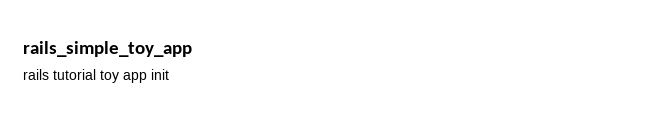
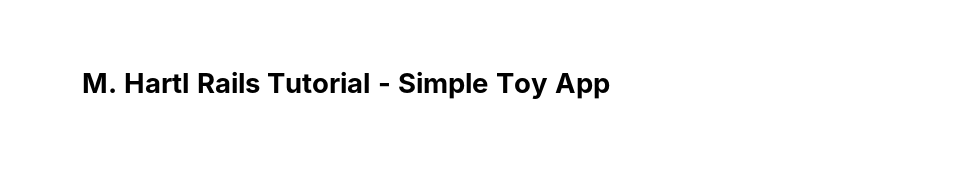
[23,41,192,57] [23,69,169,83] rails_simple_toy_app // rails tutorial toy app init -> [82,71,610,99] M. Hartl Rails Tutorial - Simple Toy App

